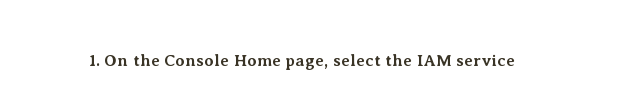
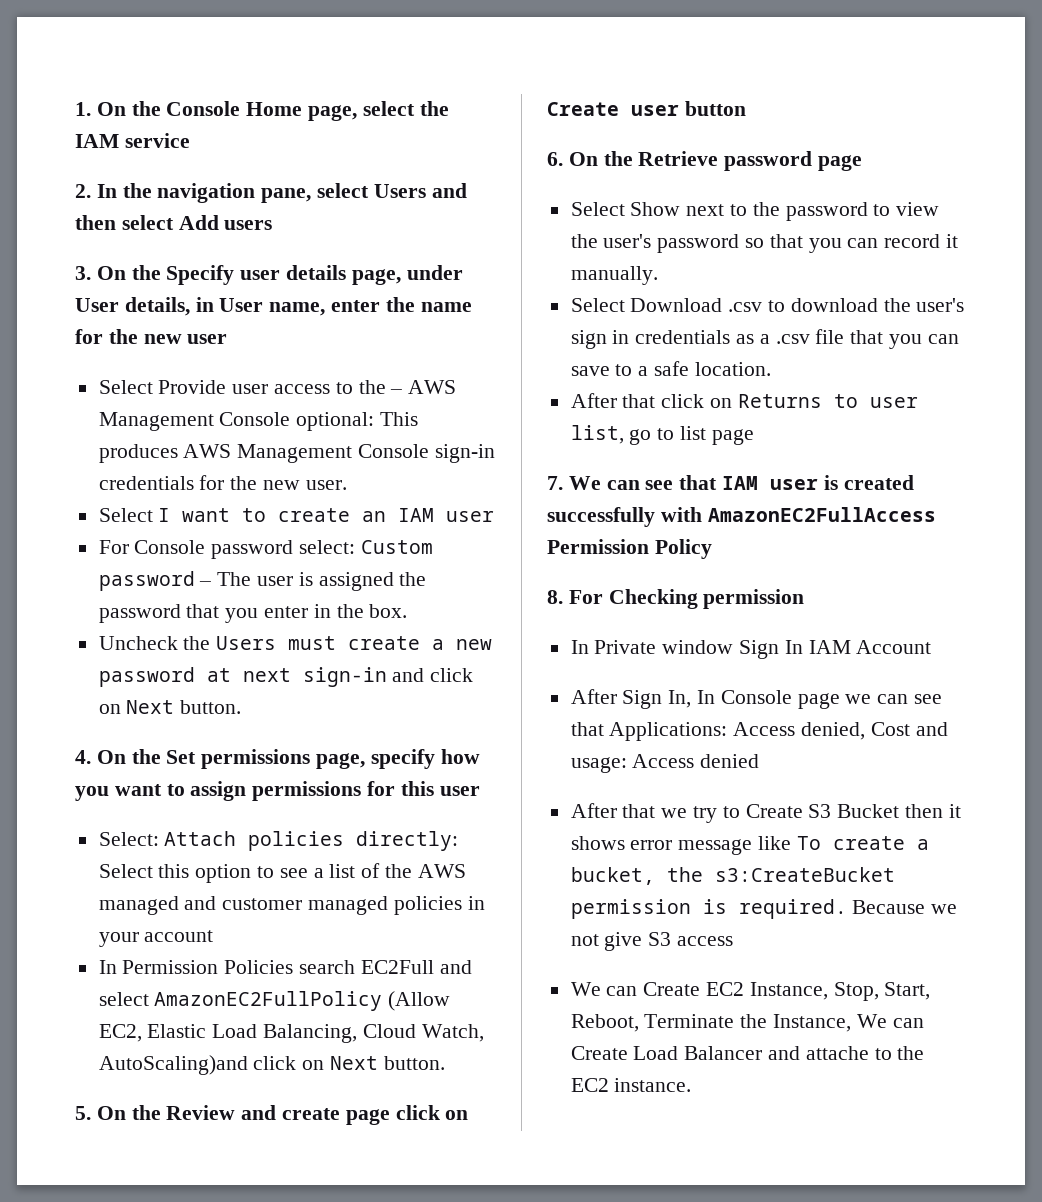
(516, 60) none -> [75,183,467,203] [75,215,273,230] [75,265,463,285] [75,297,472,316] [75,329,228,344] [98,380,457,394] [98,412,419,431] [98,444,495,463] [98,475,347,490] [98,508,495,522] [98,540,433,559] [98,571,427,591] [98,604,408,623] [98,636,493,650] [98,667,474,687] [98,700,242,714] [75,749,480,769] [75,781,480,801] [98,831,459,851] [98,863,466,883] [98,896,485,915] [98,930,214,947] [98,960,472,974] [98,991,451,1011] [98,1024,484,1043] [98,1055,445,1075] [75,1105,469,1125] [547,101,746,116] [547,151,863,171] [570,202,940,221] [570,234,959,253] [570,266,658,285] [570,298,965,312] [570,329,959,349] [570,361,771,376] [570,393,918,408] [570,425,754,445] [547,475,914,490] [547,507,936,527] [547,539,712,559] [547,589,805,609] [570,640,932,659] [570,689,943,709] [570,722,948,741] [570,754,760,773] [570,803,961,823] [570,836,929,855] [570,867,895,885] [570,899,958,919] [570,932,734,951] [570,982,931,1001] [570,1014,924,1032] [570,1046,925,1060] [570,1078,692,1092] // 2. In the navigation pane, select Users and then select Add users // 3. On the Specify user details page, under User details, in User name, enter the name for the new user // Select Provide user access to the – AWS Management Console optional: This produces AWS Management Console sign-in credentials for the new user. // Select I want to create an IAM user // For Console password select: Custom password – The user is assigned the password that you enter in the box. // Uncheck the Users must create a new password at next sign-in and click on Next button. // 4. On the Set permissions page, specify how you want to assign permissions for this user // Select: Attach policies directly: Select this option to see a list of the AWS managed and customer managed policies in your account // In Permission Policies search EC2Full and select AmazonEC2FullPolicy (Allow EC2, Elastic Load Balancing, Cloud Watch, AutoScaling)and click on Next button. // 5. On the Review and create page click on Create user button // 6. On the Retrieve password page // Select Show next to the password to view the user's password so that you can record it manually. // Select Download .csv to download the user's sign in credentials as a .csv file that you can save to a safe location. // After that click on Returns to user list, go to list page // 7. We can see that IAM user is created successfully with AmazonEC2FullAccess Permission Policy // 8. For Checking permission // In Private window Sign In IAM Account // After Sign In, In Console page we can see that Applications: Access denied, Cost and usage: Access denied // After that we try to Create S3 Bucket then it shows error message like To create a bucket, the s3:CreateBucket permission is required. Because we not give S3 access // We can Create EC2 Instance, Stop, Start, Reboot, Terminate the Instance, We can Create Load Balancer and attache to the EC2 instance.

